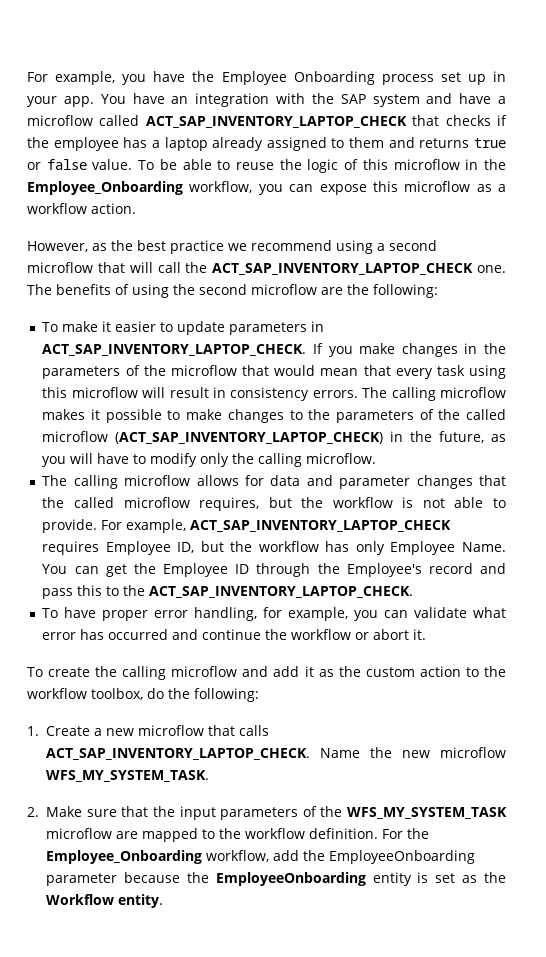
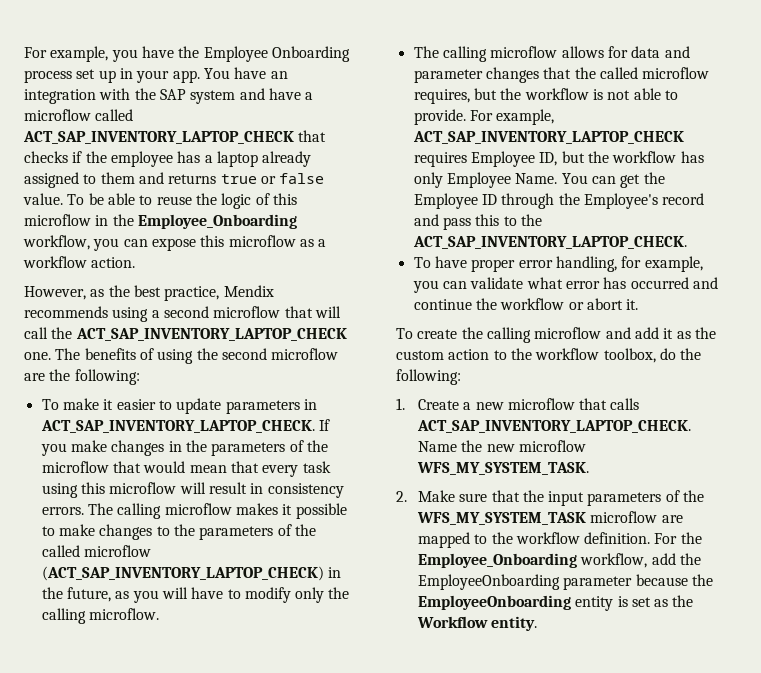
[170,240,332,254] practice we recommend -> [164,285,274,301] [24,306,108,318] practice, Mendix recommends

